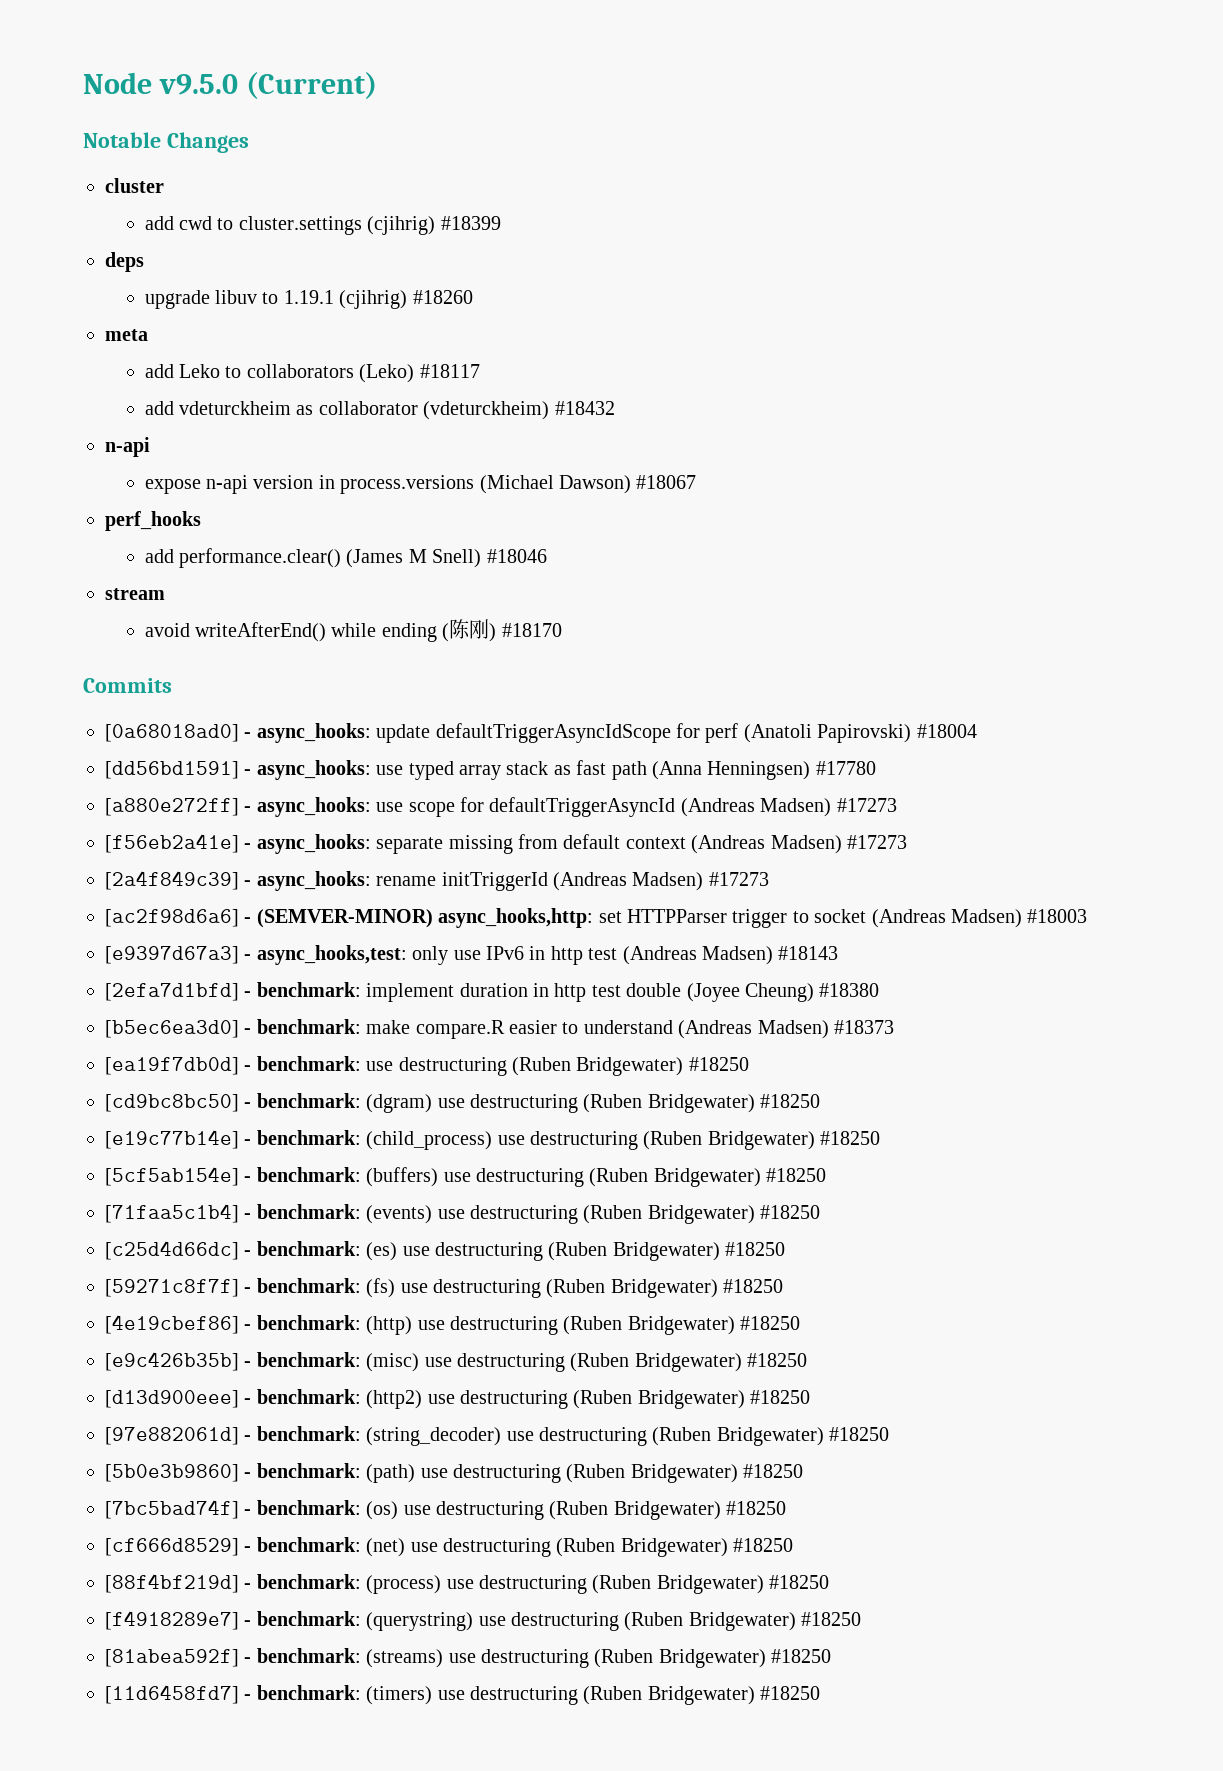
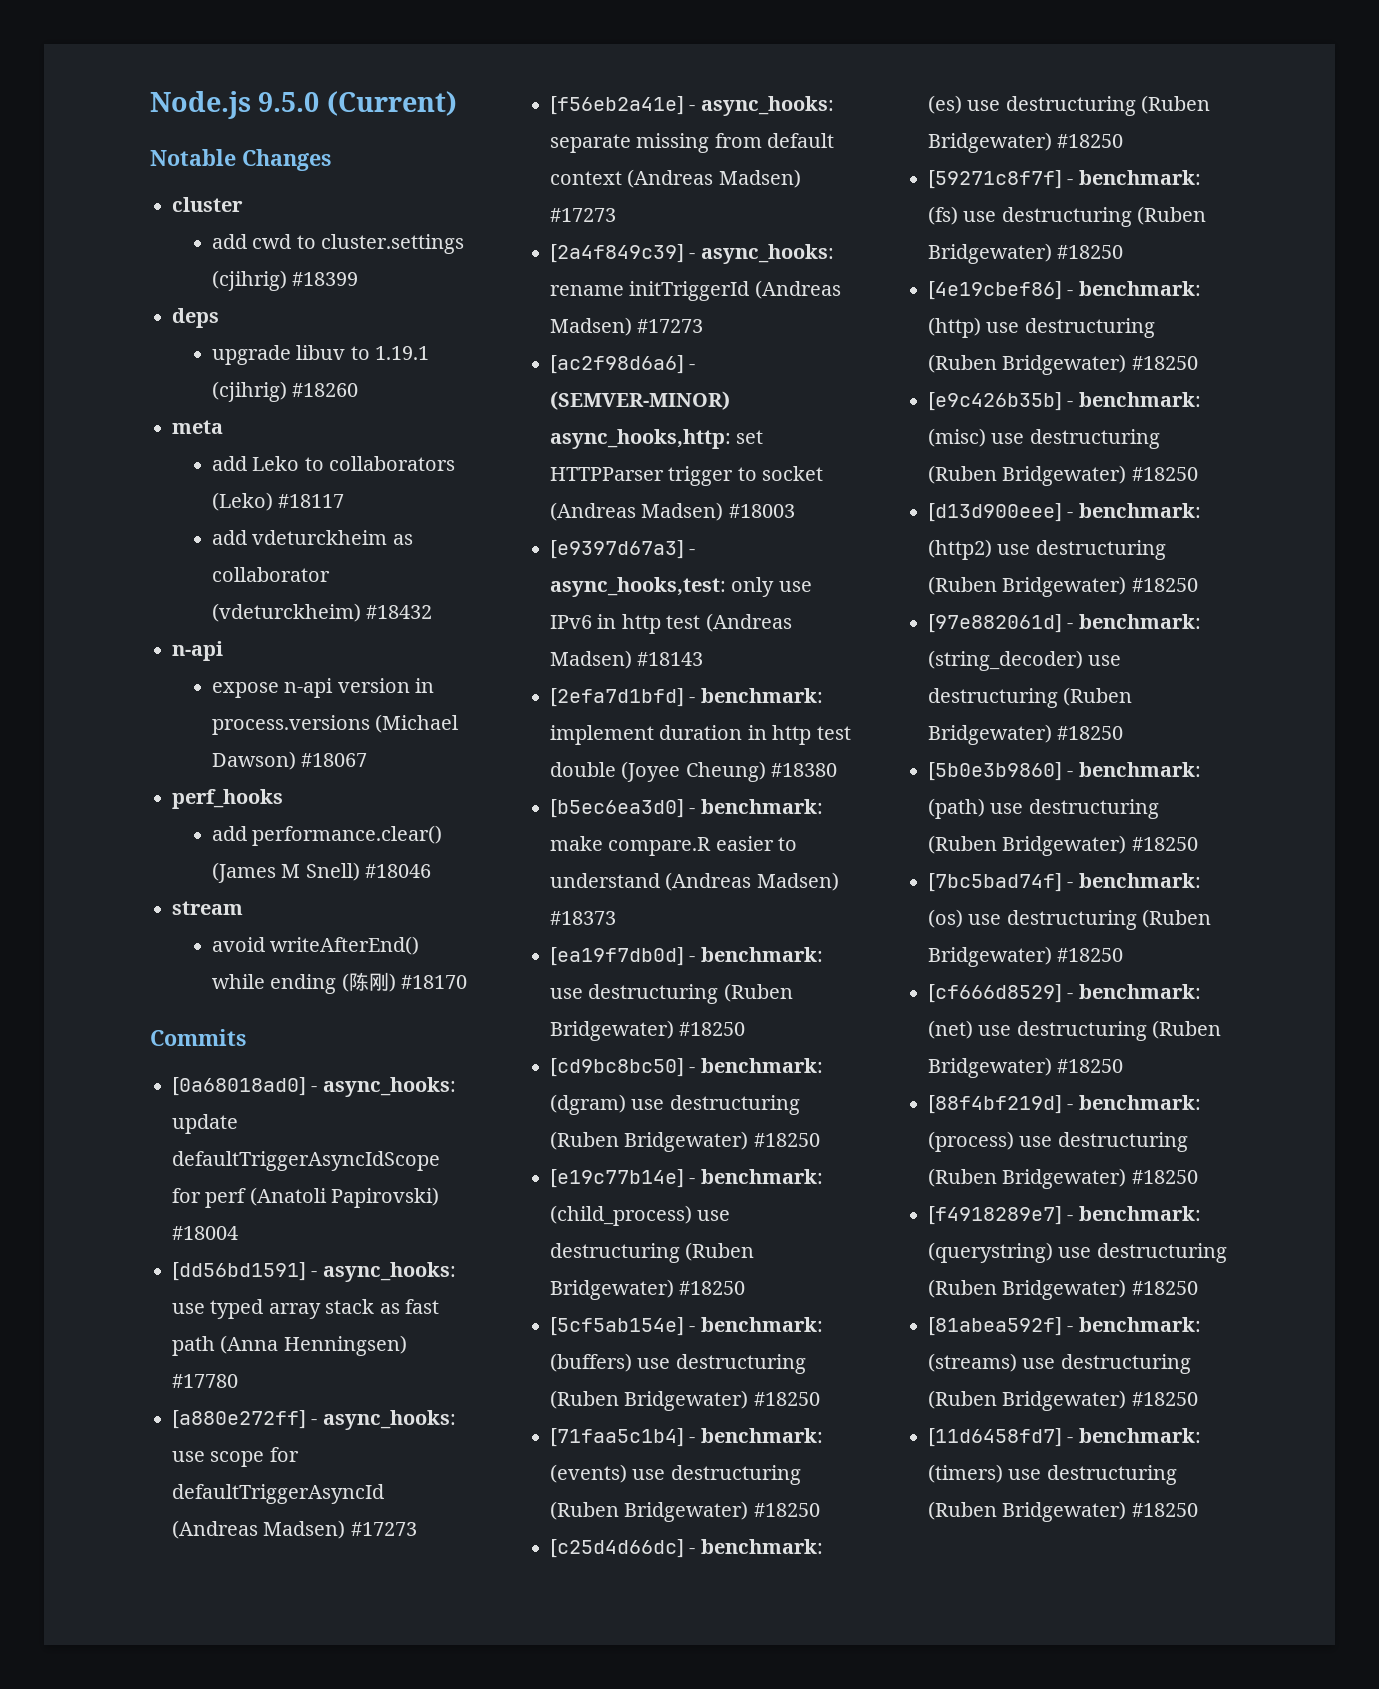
[83,72,239,95] Node v9.5.0 -> [150,91,320,119] Node.js 9.5.0

